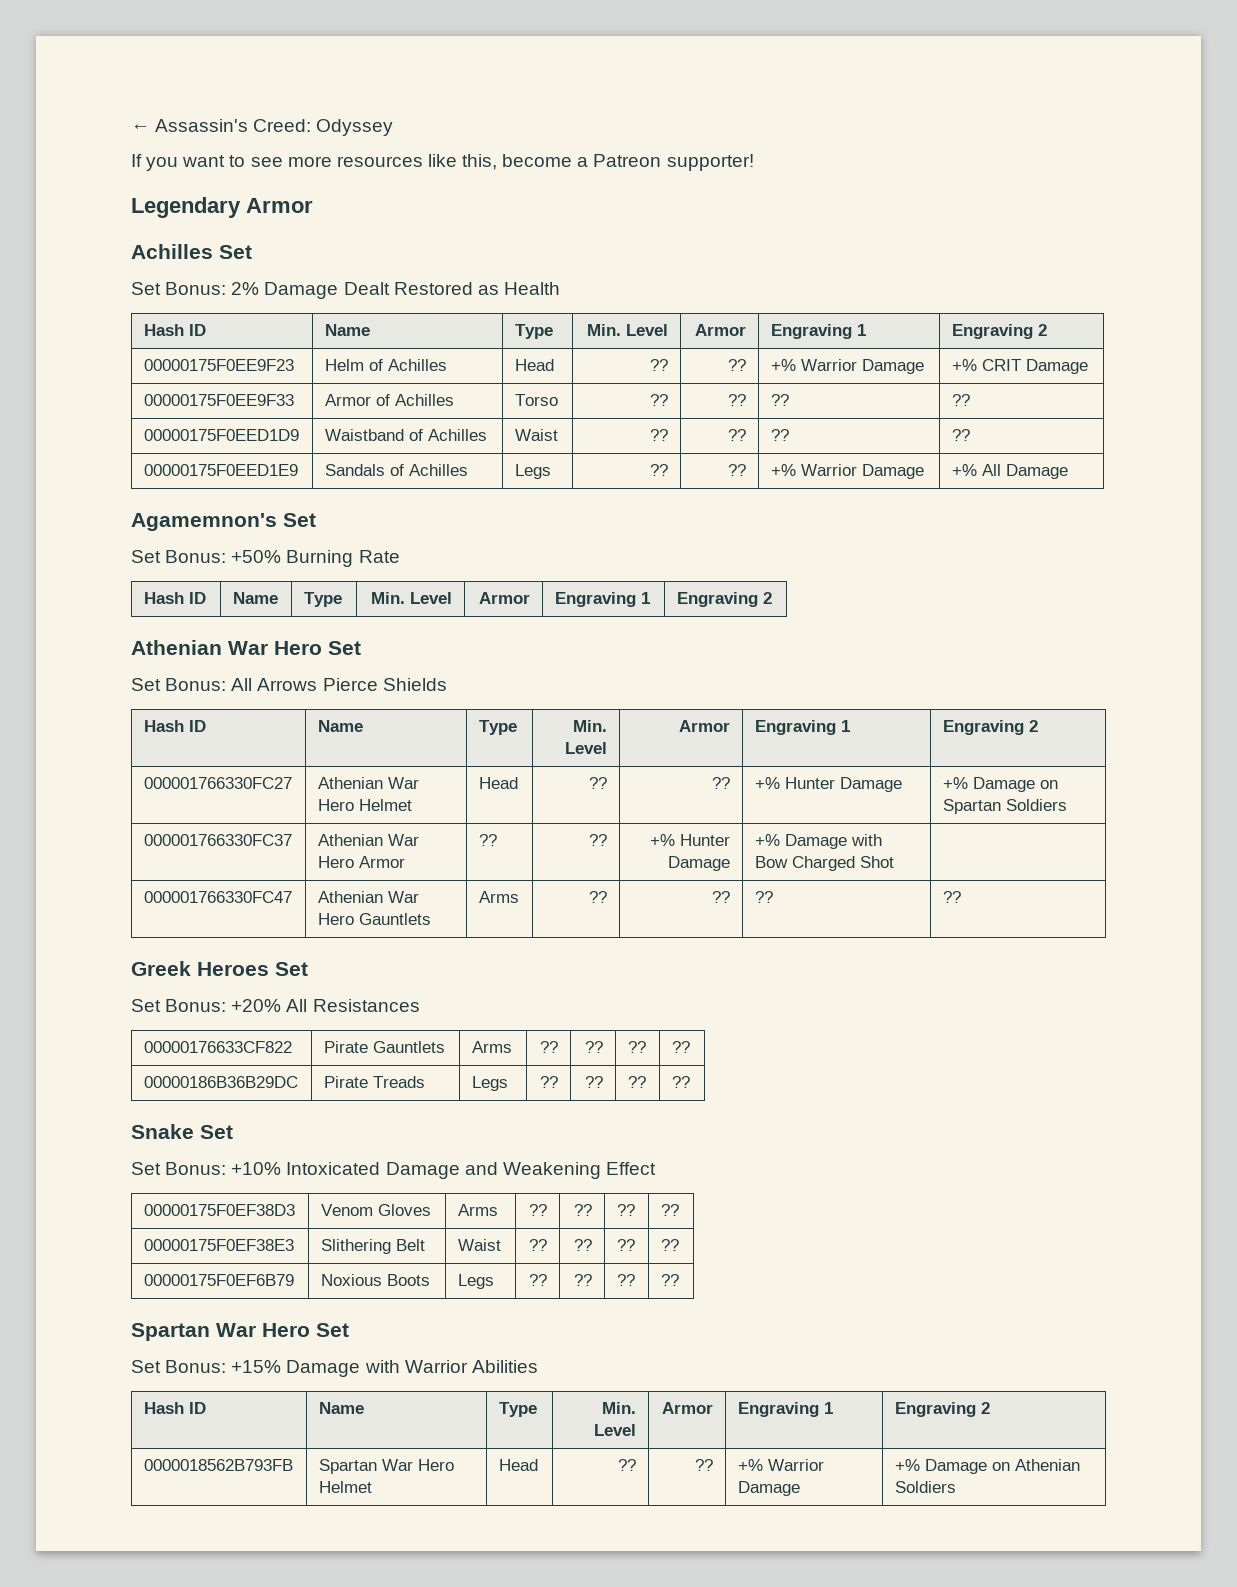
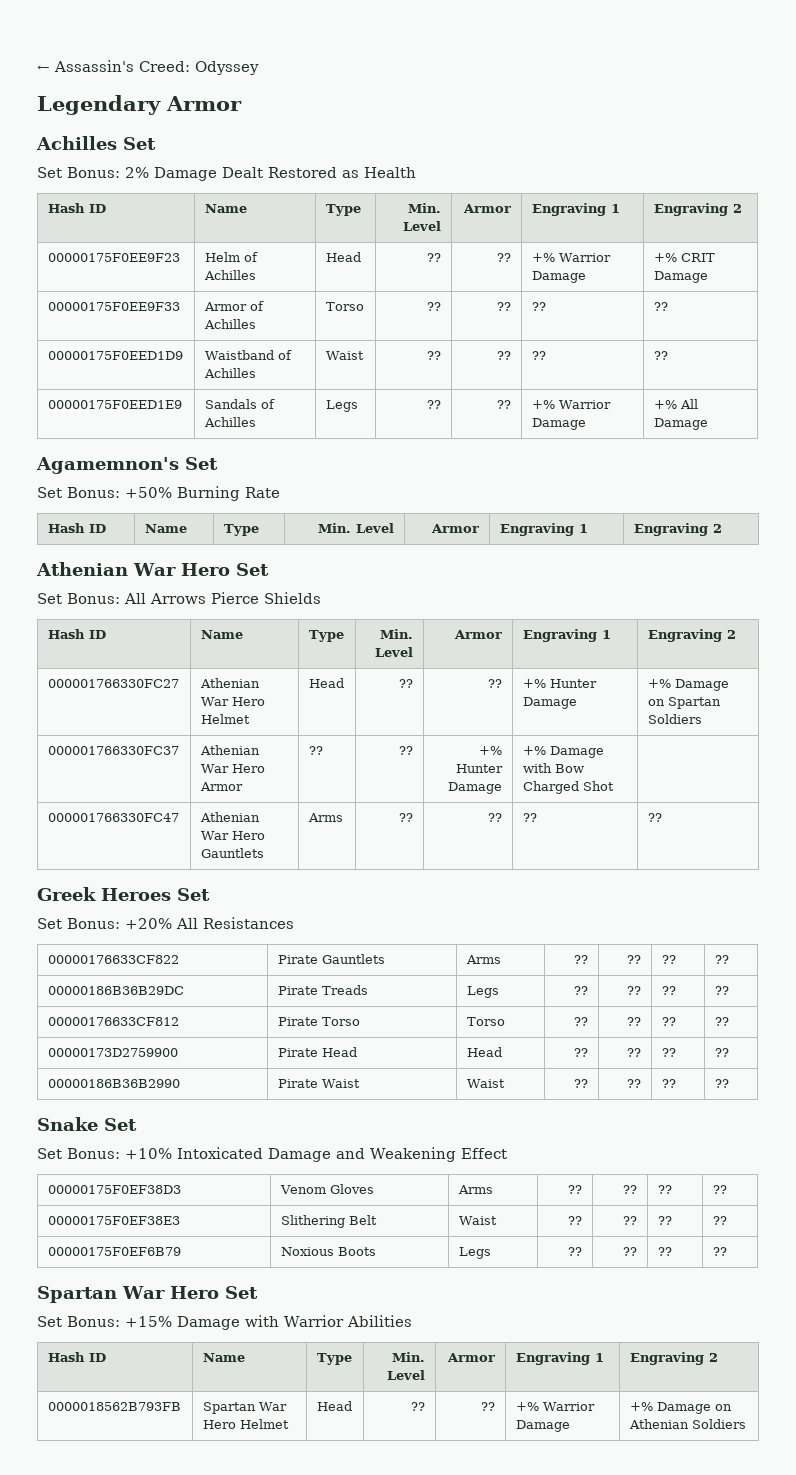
[131,154,754,171] // If you want to see more resources like this, become a Patreon supporter! -> (259, 68) none
(690, 1082) none -> [47,1017,179,1026] [277,1017,360,1026] [466,1017,505,1026] [574,1017,589,1026] [627,1017,642,1026] [661,1017,676,1026] [714,1017,729,1026] [47,1048,178,1057] [277,1047,357,1057] [466,1047,502,1057] [574,1048,589,1057] [627,1048,642,1057] [661,1048,676,1057] [714,1048,729,1057] [47,1079,180,1088] [277,1079,360,1088] [466,1079,505,1088] [574,1079,589,1088] [627,1079,642,1088] [661,1079,676,1088] [714,1079,729,1088] // 00000176633CF812 | Pirate Torso | Torso | ?? | ?? | ?? | ?? // 00000173D2759900 | Pirate Head | Head | ?? | ?? | ?? | ?? // 00000186B36B2990 | Pirate Waist | Waist | ?? | ?? | ?? | ??

